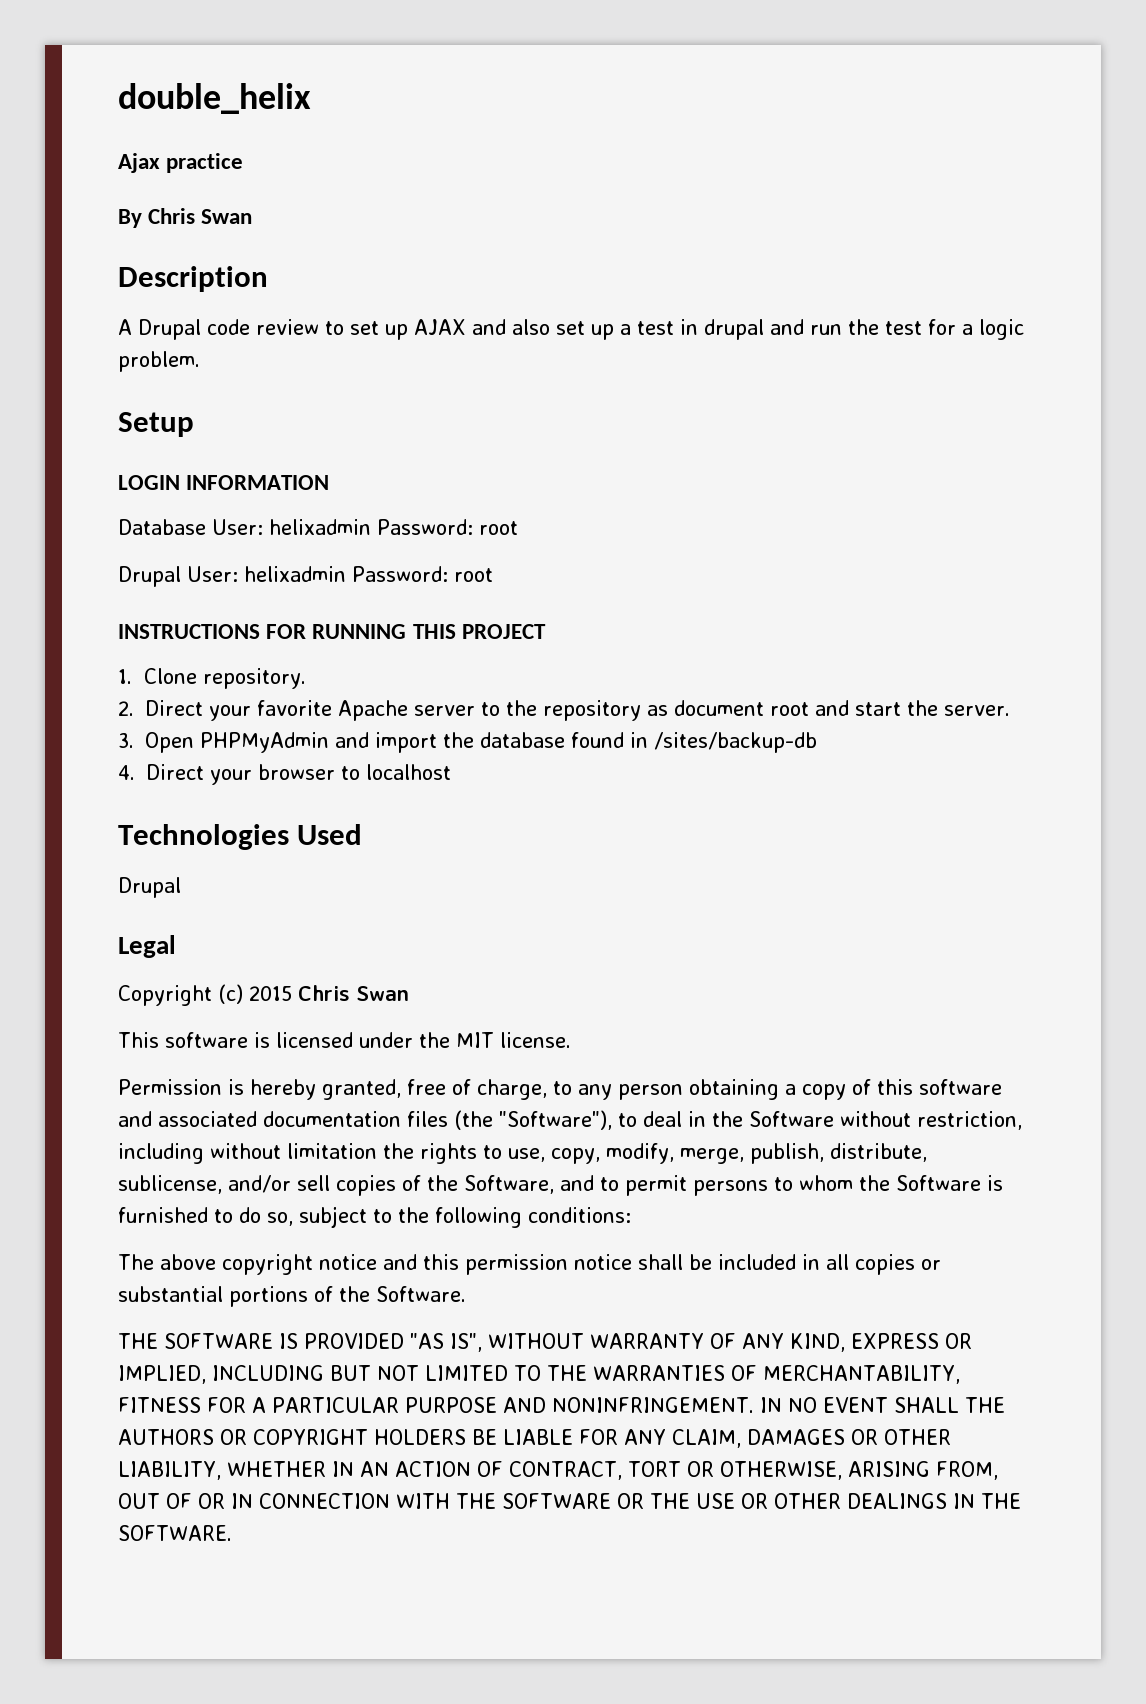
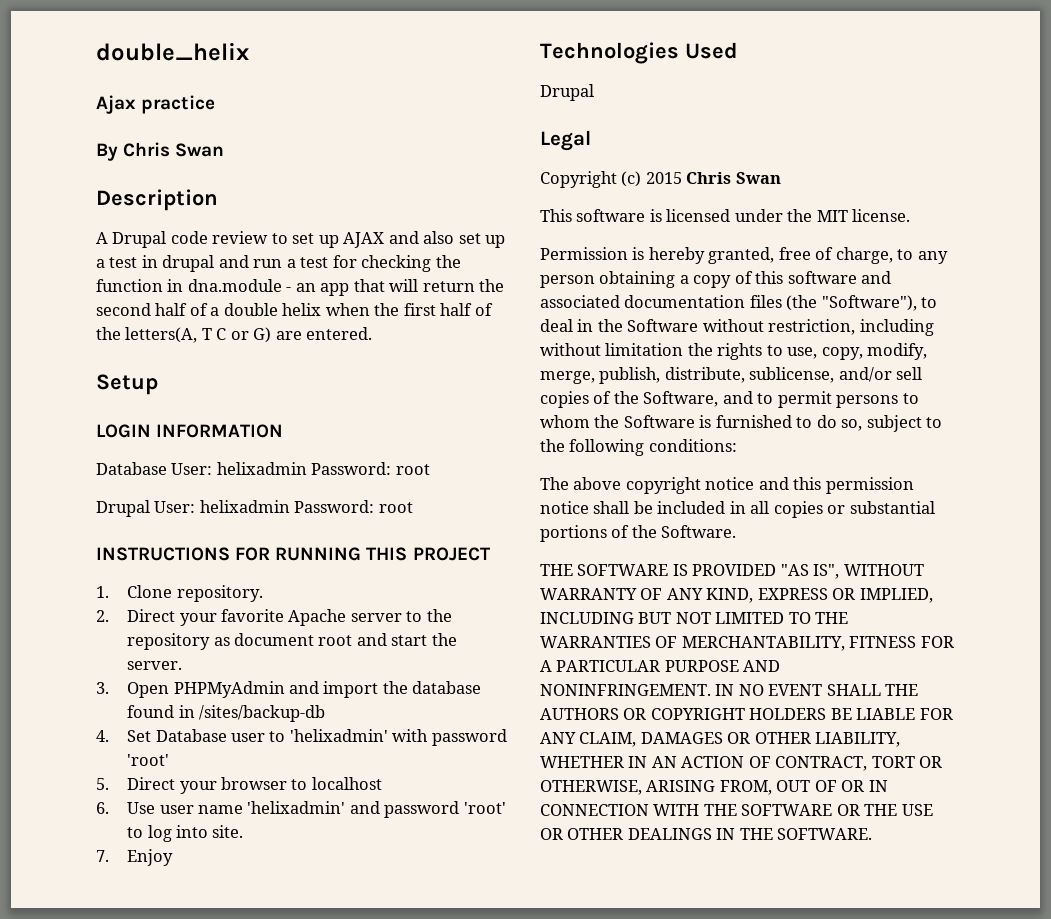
[848,319,879,335] the -> [286,259,296,268] a
[962,319,1024,340] [118,351,200,372] a logic problem. -> [361,255,461,272] [96,279,505,296] [96,303,493,316] [96,327,373,343] checking the function in dna.module - an app that will return the second half of a double helix when the first half of the letters(A, T C or G) are entered.
(135, 772) none -> [127,729,507,746] [127,754,170,766] [96,778,109,790] Set Database user to 'helixadmin' with password 'root' // 5.
(451, 772) none -> [96,801,506,818] [127,825,244,842] [96,849,174,866] // 6. Use user name 'helixadmin' and password 'root' to log into site. // 7. Enjoy

